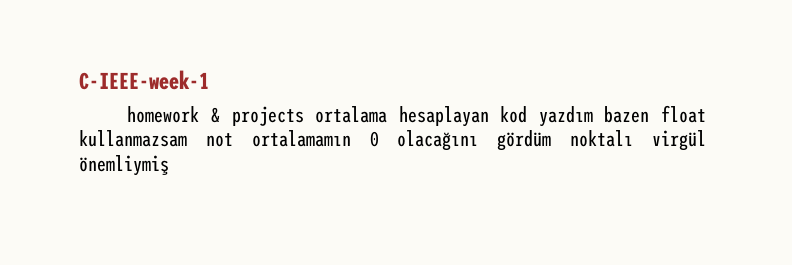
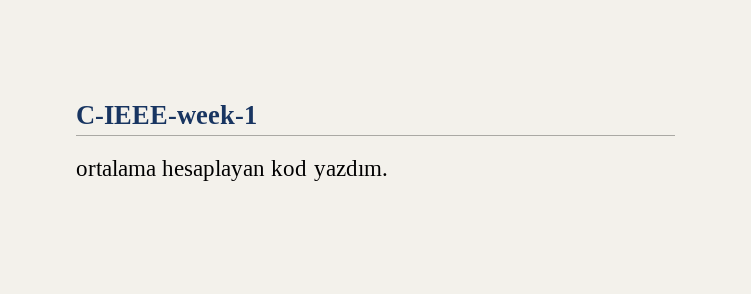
[127,105,707,127] [79,130,706,151] [79,155,169,176] homework & projects ortalama hesaplayan kod yazdım bazen float kullanmazsam not ortalamamın 0 olacağını gördüm noktalı virgül önemliymiş -> [76,160,388,181] ortalama hesaplayan kod yazdım.

